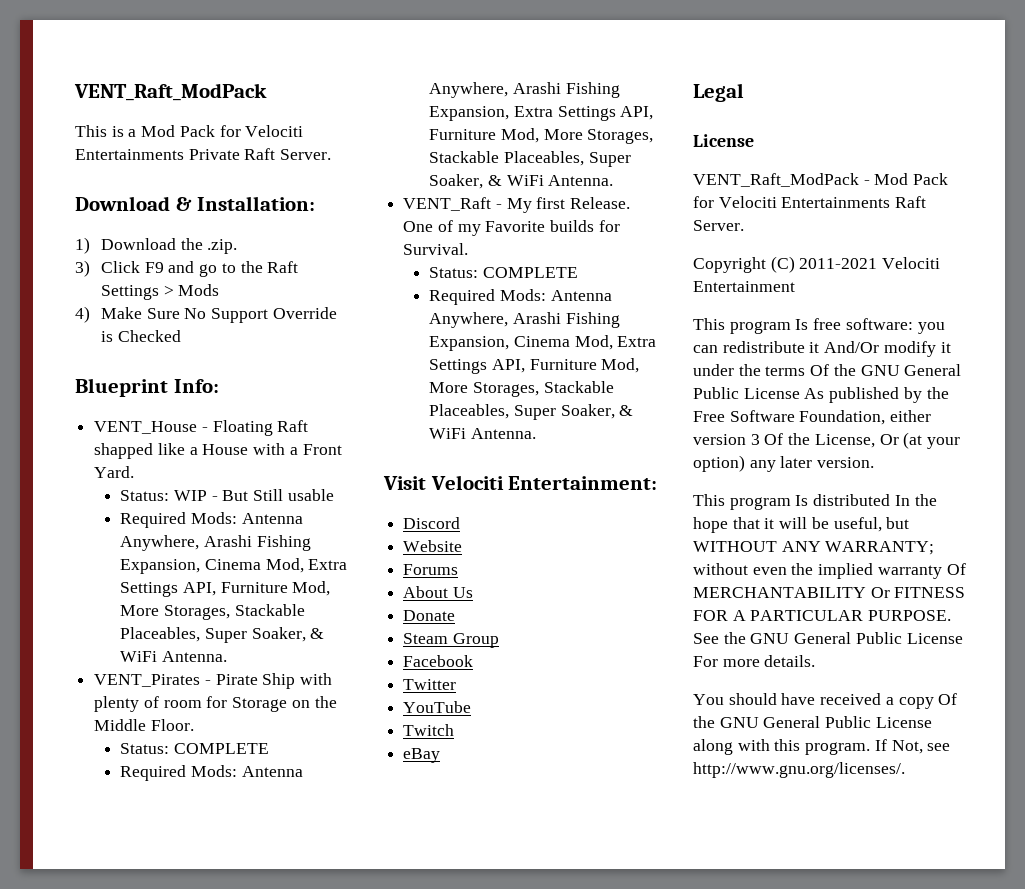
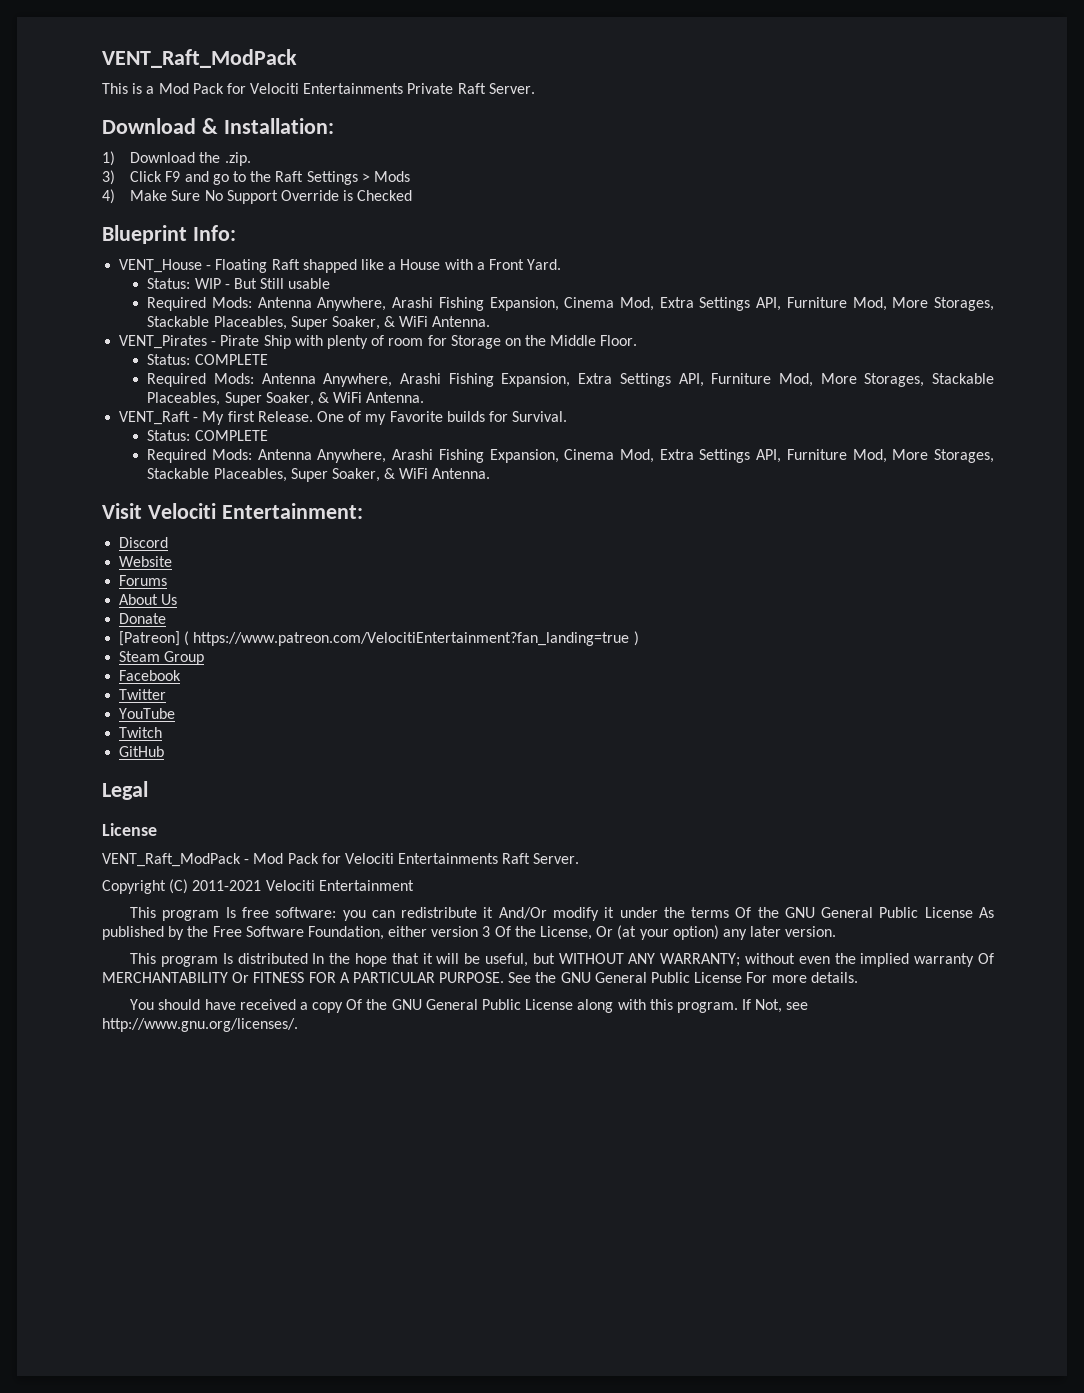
(456, 615) none -> [119,631,639,646] // [Patreon] ( https://www.patreon.com/VelocitiEntertainment?fan_landing=true )
[403,748,441,763] eBay -> [119,746,165,757] GitHub

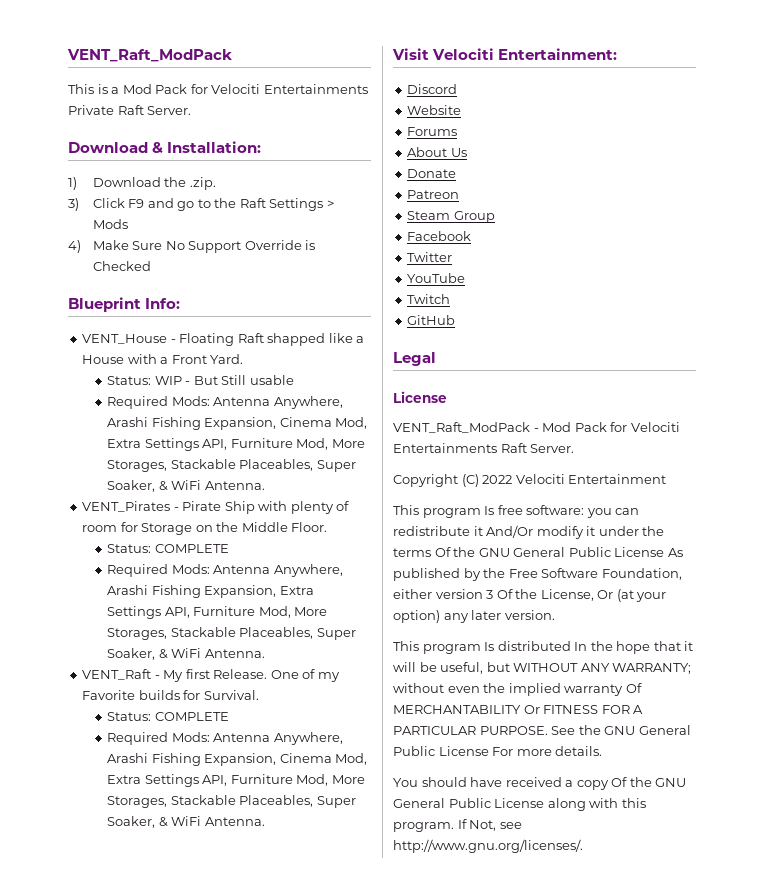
[119,631,639,646] [Patreon] ( https://www.patreon.com/VelocitiEntertainment?fan_landing=true ) -> [407,190,460,199] Patreon
[192,880,262,891] 2011-2021 -> [482,475,513,484] 2022

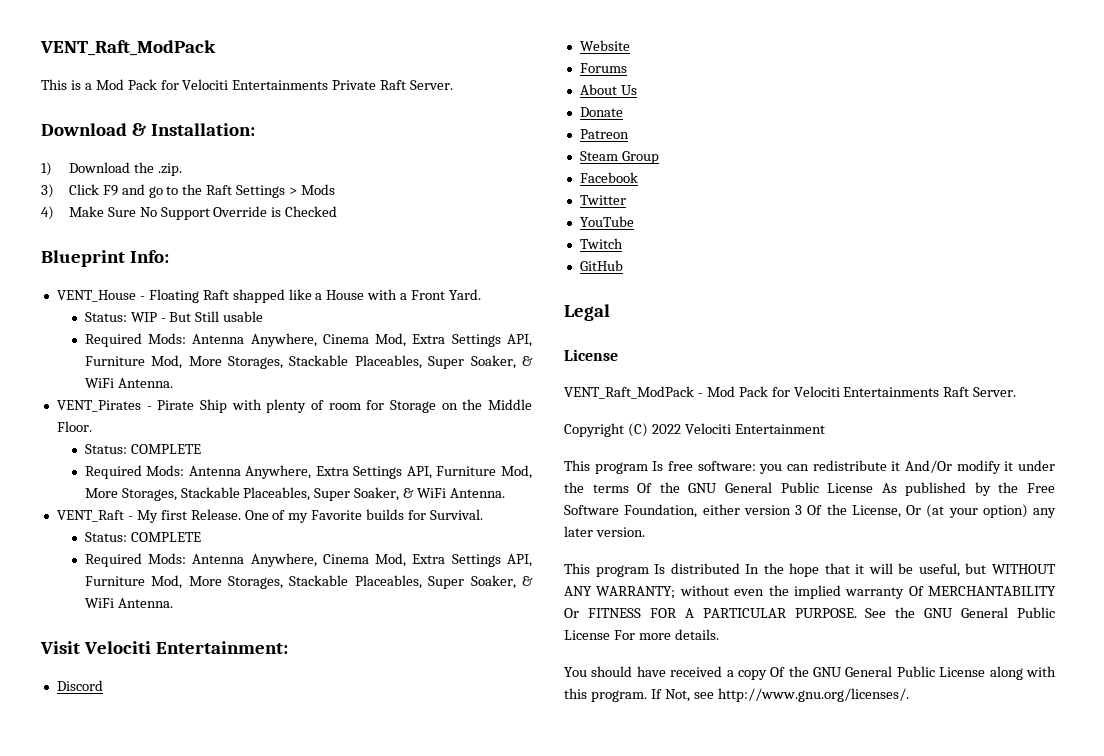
[107,417,277,430] Arashi Fishing Expansion, -> (317, 340) none
[107,585,277,598] Arashi Fishing Expansion, -> (312, 472) none
[107,753,277,766] Arashi Fishing Expansion, -> (317, 560) none

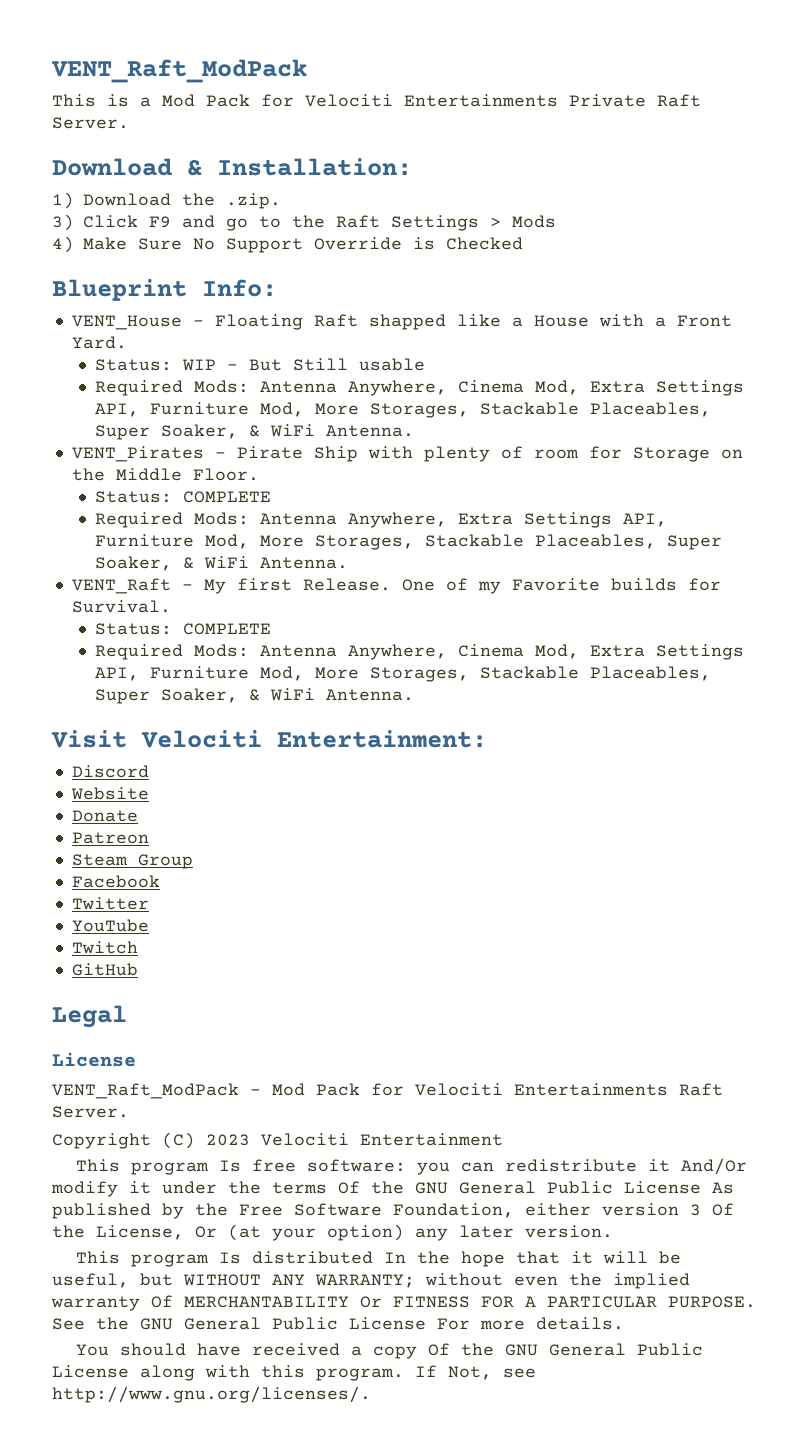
[579,63,627,73] [579,84,637,95] // Forums // About Us -> (149, 793) none
[651,424,681,434] 2022 -> [206,1134,250,1146] 2023

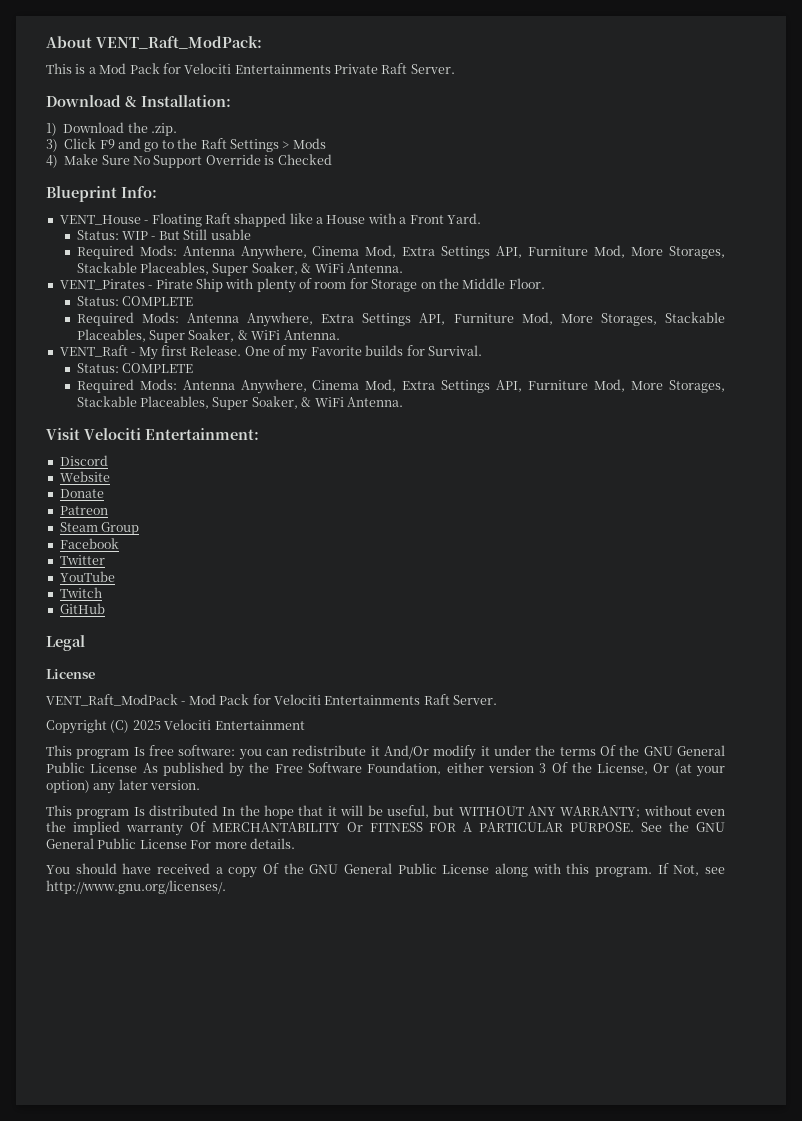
[51,59,307,83] VENT_Raft_ModPack -> [46,36,262,49] About VENT_Raft_ModPack:
[206,1134,250,1146] 2023 -> [132,720,161,730] 2025

